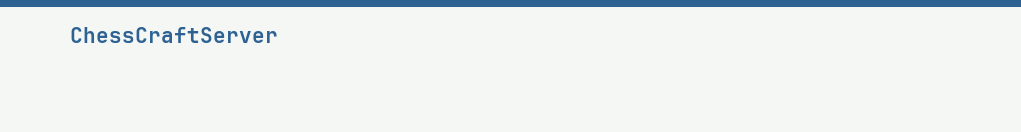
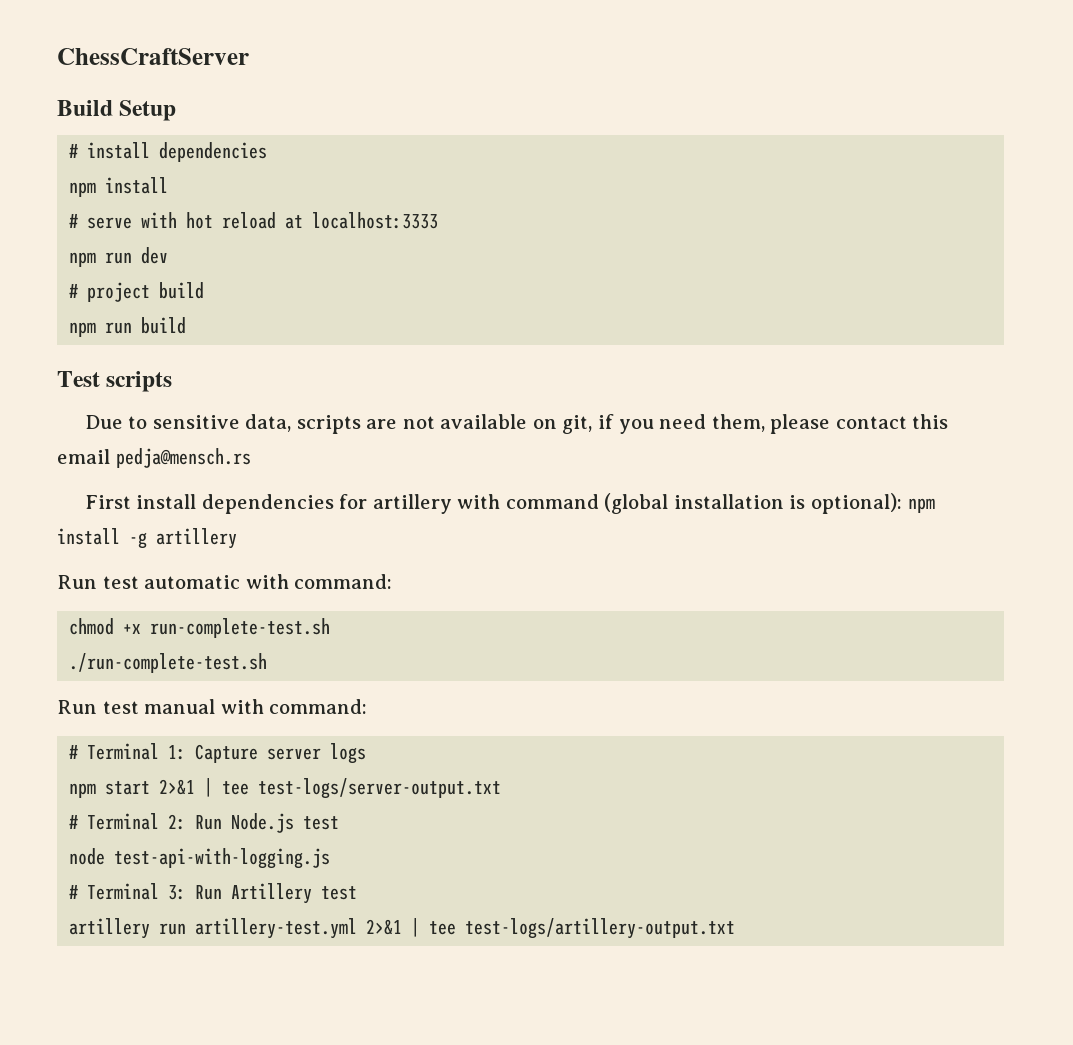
(278, 35) none -> [57,100,177,121] [69,142,268,162] [69,177,169,197] [69,212,439,229] [69,247,169,267] [69,282,205,302] [69,317,187,337] [57,371,173,392] [84,414,949,434] [57,448,251,468] [84,493,935,514] [57,528,237,549] [57,574,393,589] [69,618,331,638] [69,653,268,673] [57,699,368,714] [69,743,367,764] [69,778,502,799] [69,813,340,833] [69,848,331,869] [69,883,358,904] [69,918,736,939] // Build Setup // # install dependencies // npm install // # serve with hot reload at localhost:3333 // npm run dev // # project build // npm run build // Test scripts // Due to sensitive data, scripts are not available on git, if you need them, please contact this email pedja@mensch.rs // First install dependencies for artillery with command (global installation is optional): npm install -g artillery // Run test automatic with command: // chmod +x run-complete-test.sh // ./run-complete-test.sh // Run test manual with command: // # Terminal 1: Capture server logs // npm start 2>&1 | tee test-logs/server-output.txt // # Terminal 2: Run Node.js test // node test-api-with-logging.js // # Terminal 3: Run Artillery test // artillery run artillery-test.yml 2>&1 | tee test-logs/artillery-output.txt

